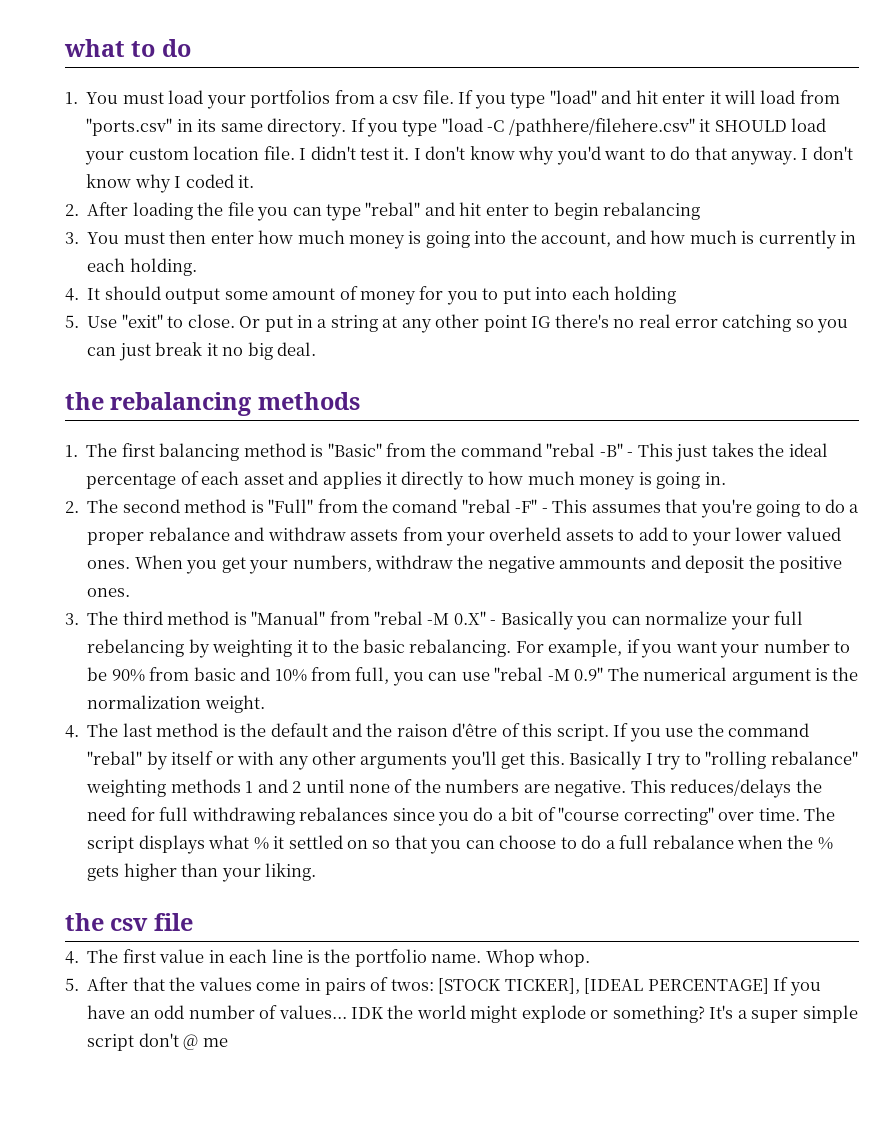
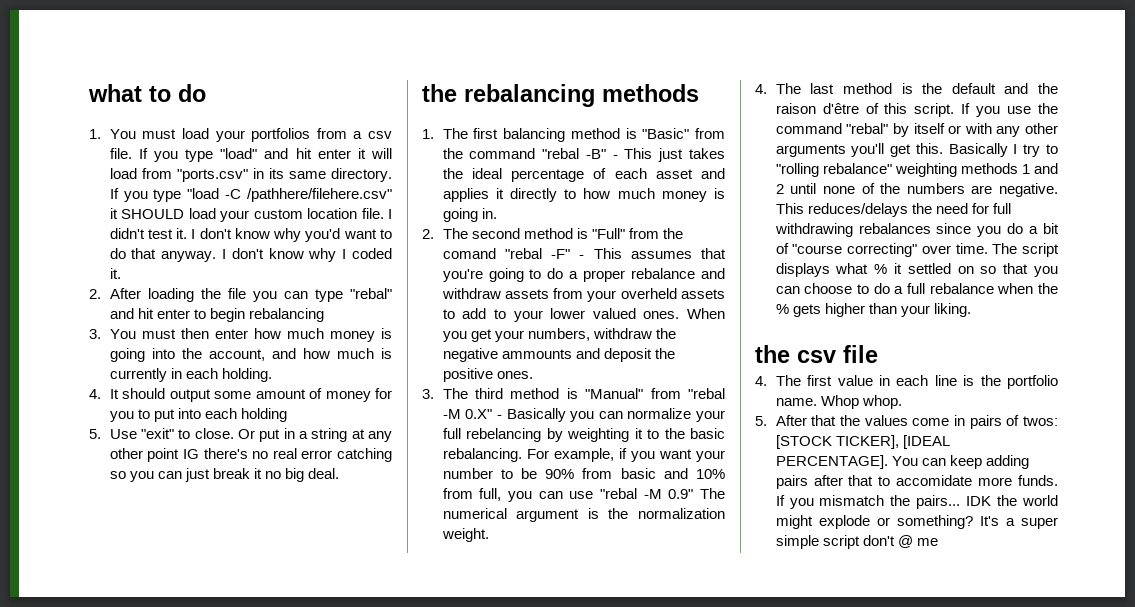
[647,977,821,996] [87,1005,347,1019] PERCENTAGE] If you have an odd number of values... -> [775,455,1029,469] [775,475,1058,489] [775,495,961,509] PERCENTAGE]. You can keep adding pairs after that to accomidate more funds. If you mismatch the pairs...

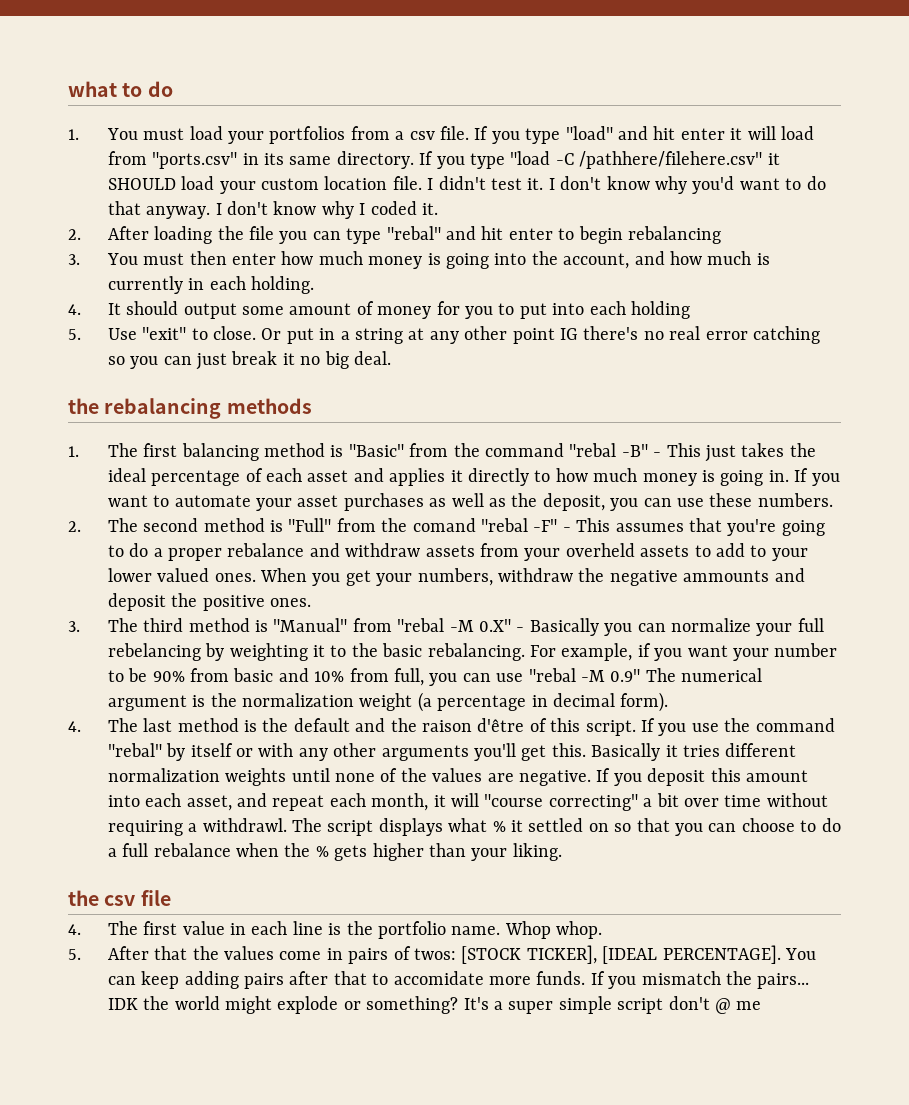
(497, 213) none -> [794,468,840,486] [107,493,833,511] If you want to automate your asset purchases as well as the deposit, you can use these numbers.
[441,528,489,542] weight. -> [359,692,669,712] weight (a percentage in decimal form).
[1013,144,1058,157] [775,163,1058,177] [775,184,784,194] I try to "rolling rebalance" weighting methods 1 and 2 -> [665,743,797,757] [107,768,287,786] it tries different normalization weights
[906,183,965,194] numbers -> [432,768,483,782] values
[775,203,1011,217] [774,223,1059,237] [775,243,988,257] This reduces/delays the need for full withdrawing rebalances since you do a bit of "course correcting" over time. -> [596,768,809,786] [107,793,828,811] [107,818,287,836] If you deposit this amount into each asset, and repeat each month, it will "course correcting" a bit over time without requiring a withdrawl.

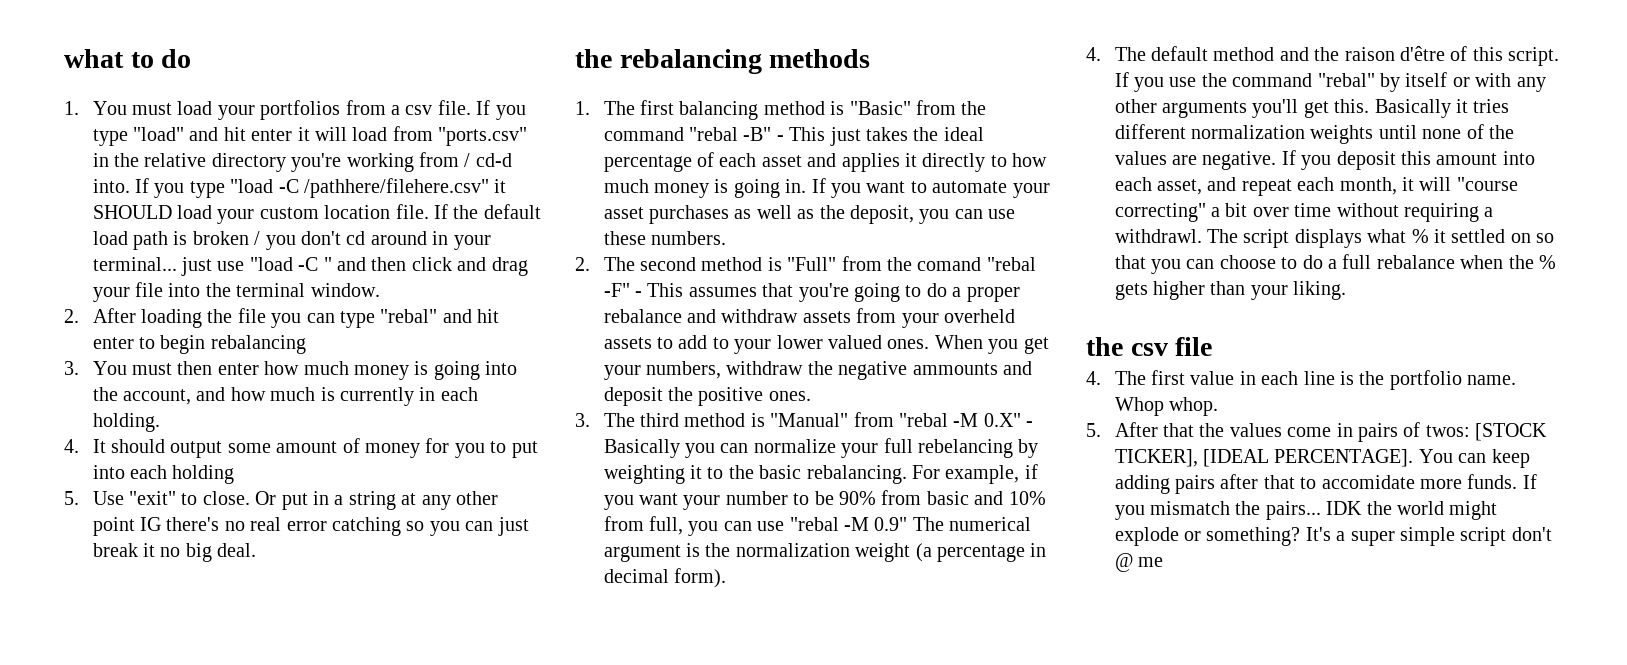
[264,151,414,169] its same directory. -> [114,152,512,172] [92,179,130,193] the relative directory you're working from / cd-d into.
[427,176,826,194] [107,201,439,219] I didn't test it. I don't know why you'd want to do that anyway. I don't know why I coded it. -> [434,204,541,219] [92,231,491,250] [92,257,528,276] [92,282,380,302] If the default load path is broken / you don't cd around in your terminal... just use "load -C " and then click and drag your file into the terminal window.
[143,718,350,732] last method is the default -> [1151,46,1275,61] default method

